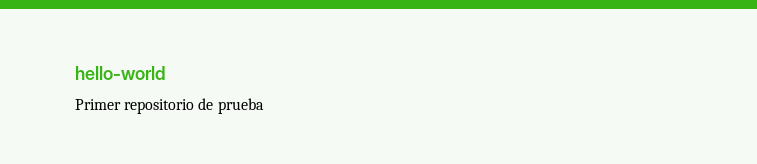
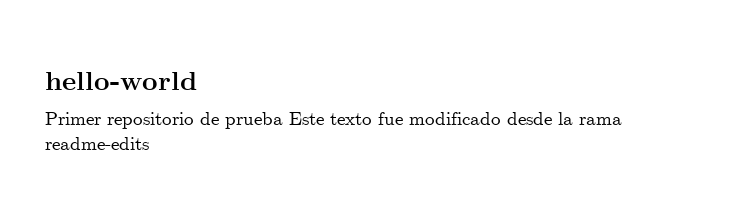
(264, 106) none -> [289,112,622,125] [45,137,149,150] Este texto fue modificado desde la rama readme-edits

